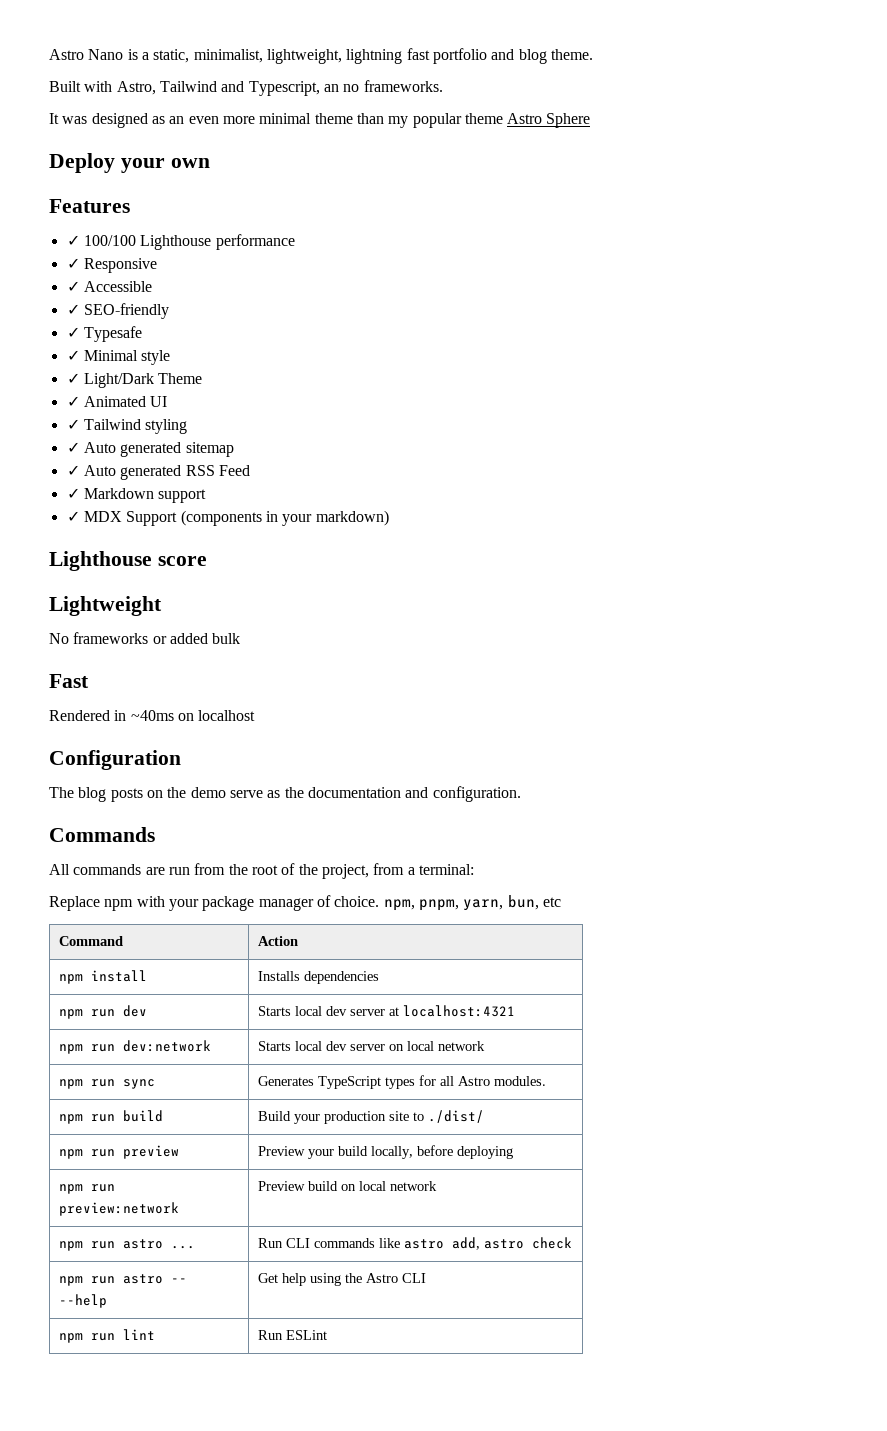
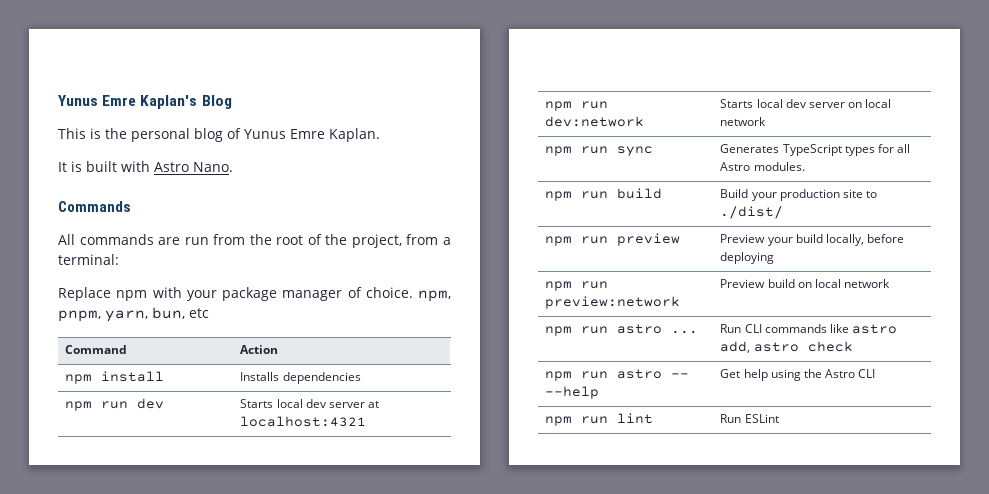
[49,48,593,64] [49,80,443,96] [49,113,591,128] [49,153,210,173] [49,199,130,213] [66,234,295,250] [66,258,157,273] [66,281,152,292] [66,303,169,319] [66,326,142,342] [66,350,171,365] [66,373,203,388] [66,396,168,407] [66,419,188,434] [66,442,234,457] [66,465,250,480] [66,488,207,503] [66,510,389,526] [49,551,207,571] [49,596,162,616] [49,632,241,644] [49,674,89,688] [49,710,256,721] [49,750,181,770] [49,786,521,802] Astro Nano is a static, minimalist, lightweight, lightning fast portfolio and blog theme. // Built with Astro, Tailwind and Typescript, an no frameworks. // It was designed as an even more minimal theme than my popular theme Astro Sphere // Deploy your own // Features // ✓ 100/100 Lighthouse performance // ✓ Responsive // ✓ Accessible // ✓ SEO-friendly // ✓ Typesafe // ✓ Minimal style // ✓ Light/Dark Theme // ✓ Animated UI // ✓ Tailwind styling // ✓ Auto generated sitemap // ✓ Auto generated RSS Feed // ✓ Markdown support // ✓ MDX Support (components in your markdown) // Lighthouse score // Lightweight // No frameworks or added bulk // Fast // Rendered in ~40ms on localhost // Configuration // The blog posts on the demo serve as the documentation and configuration. -> [58,95,232,109] [58,128,380,142] [58,161,233,172] Yunus Emre Kaplan's Blog // This is the personal blog of Yunus Emre Kaplan. // It is built with Astro Nano.

